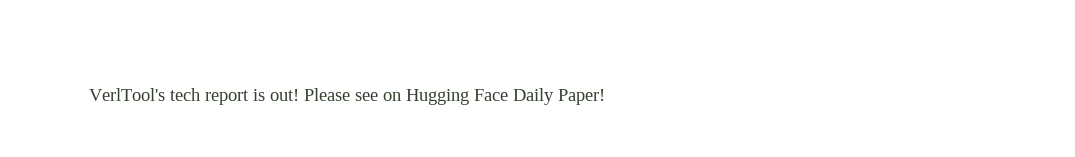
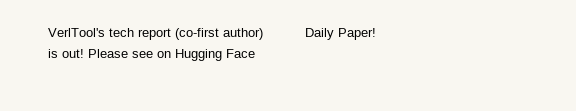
(249, 97) none -> [175,28,263,40] (co-first author)

